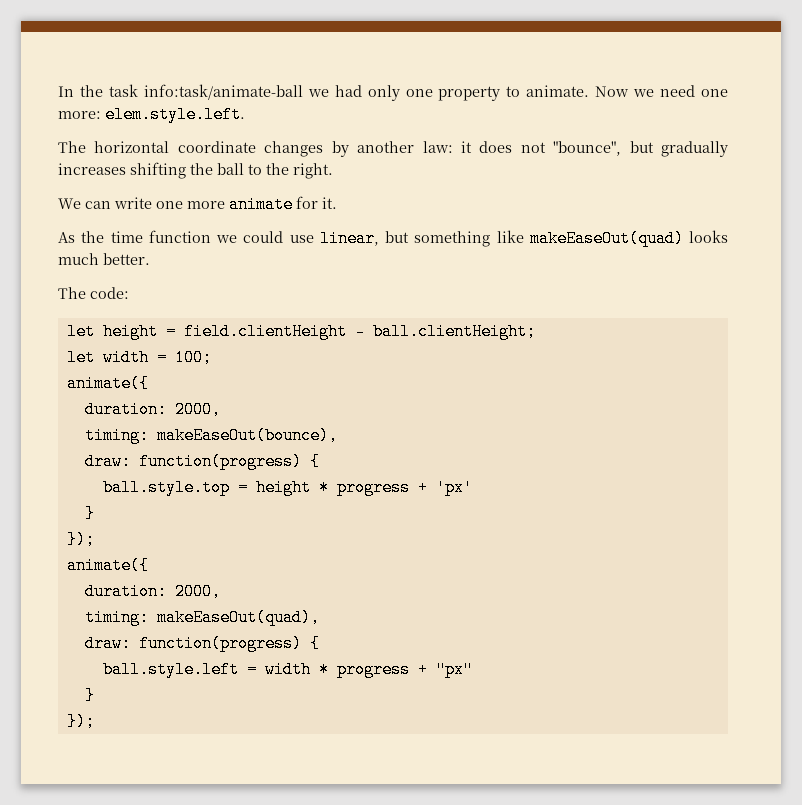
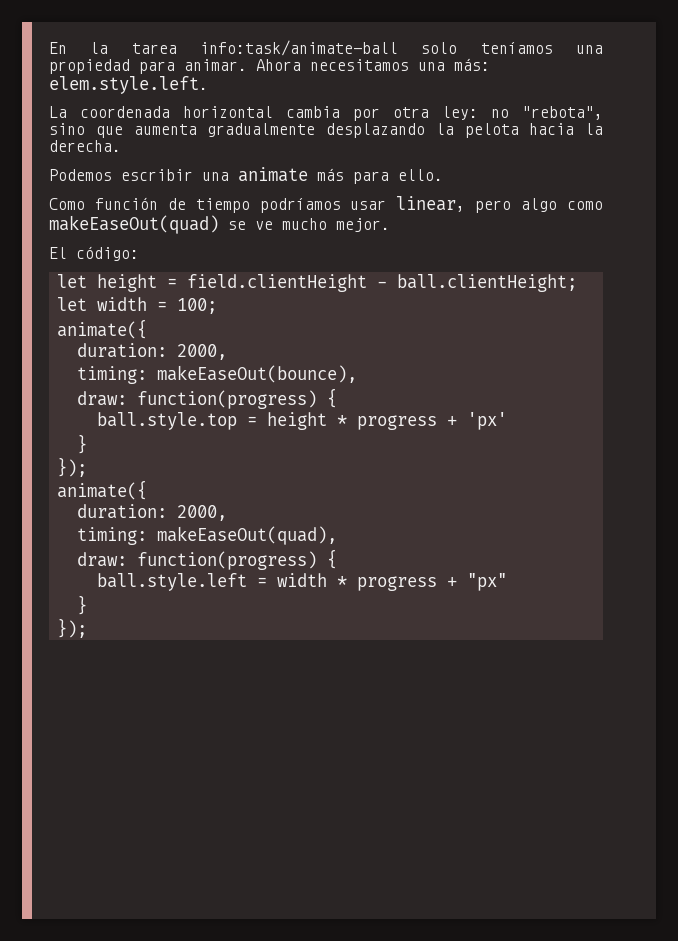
[58,84,729,101] [58,106,245,123] [58,141,728,157] [58,162,333,179] [58,196,337,213] [58,230,728,247] [58,253,150,265] [58,287,129,299] In the task info:task/animate-ball we had only one property to animate. Now we need one more: elem.style.left. // The horizontal coordinate changes by another law: it does not "bounce", but gradually increases shifting the ball to the right. // We can write one more animate for it. // As the time function we could use linear, but something like makeEaseOut(quad) looks much better. // The code: -> [49,40,603,56] [49,58,490,74] [49,76,208,94] [49,106,603,121] [49,123,603,138] [49,140,121,152] [49,167,443,184] [49,196,604,213] [49,215,390,234] [49,246,139,261] En la tarea info:task/animate-ball solo teníamos una propiedad para animar. Ahora necesitamos una más: elem.style.left. // La coordenada horizontal cambia por otra ley: no "rebota", sino que aumenta gradualmente desplazando la pelota hacia la derecha. // Podemos escribir una animate más para ello. // Como función de tiempo podríamos usar linear, pero algo como makeEaseOut(quad) se ve mucho mejor. // El código:

